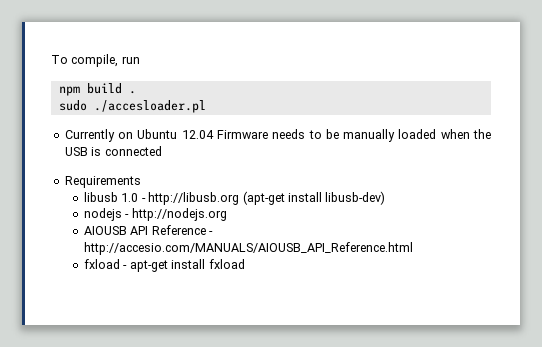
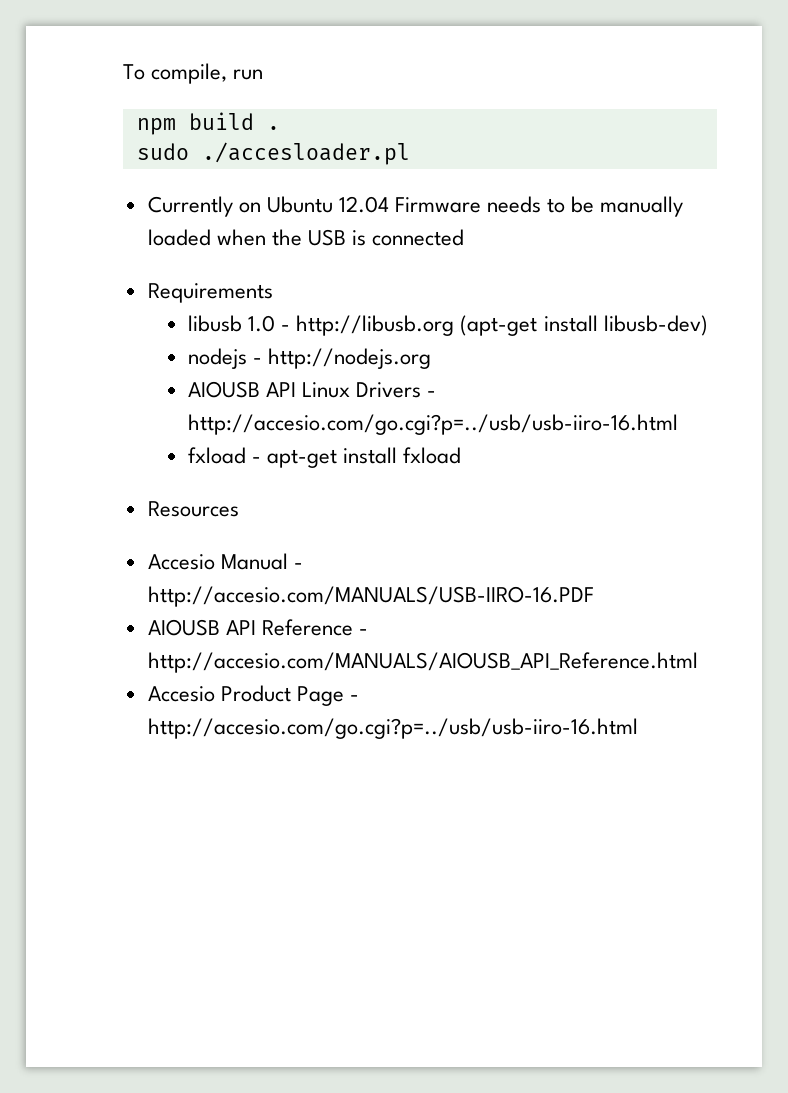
[151,225,214,235] [84,242,414,255] Reference - http://accesio.com/MANUALS/AIOUSB_API_Reference.html -> [302,382,437,398] [188,414,679,435] Linux Drivers - http://accesio.com/go.cgi?p=../usb/usb-iiro-16.html
(245, 264) none -> [147,501,239,517] [147,553,303,570] [147,586,594,607] [147,619,368,636] [147,652,698,673] [147,685,359,706] [147,718,638,739] // Resources // Accesio Manual - http://accesio.com/MANUALS/USB-IIRO-16.PDF // AIOUSB API Reference - http://accesio.com/MANUALS/AIOUSB_API_Reference.html // Accesio Product Page - http://accesio.com/go.cgi?p=../usb/usb-iiro-16.html

